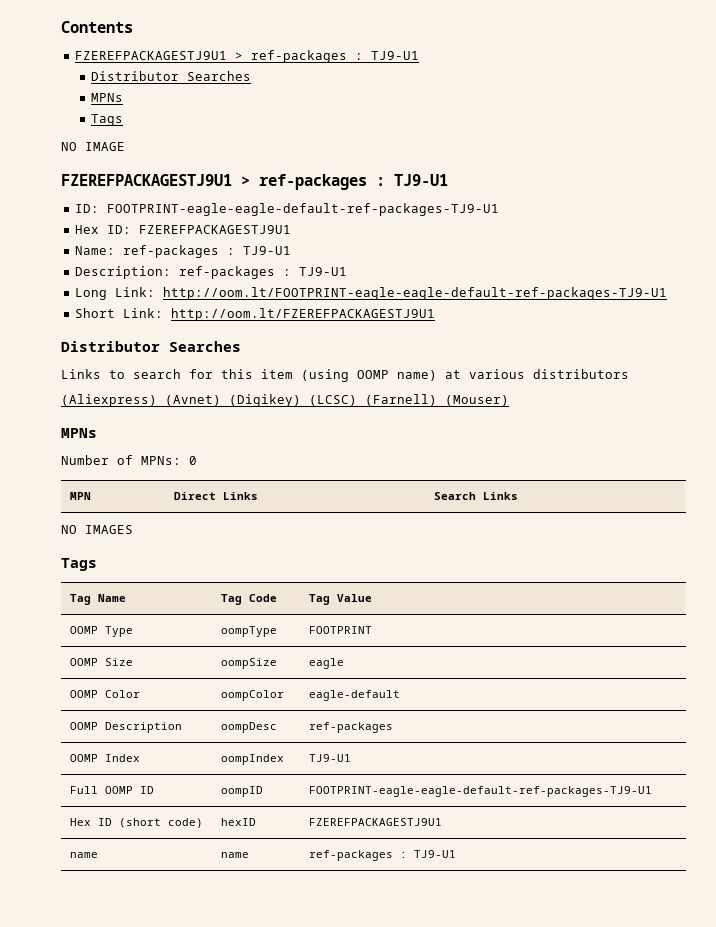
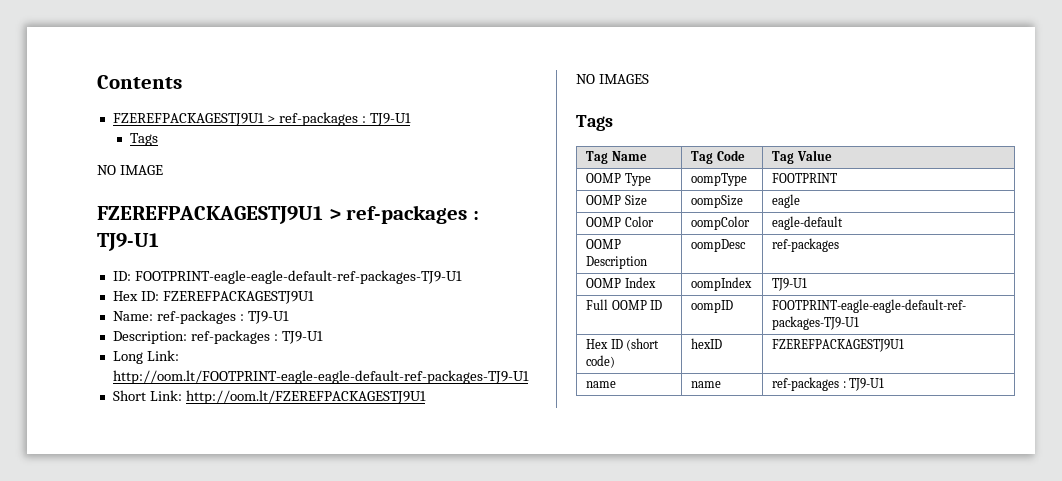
[91,71,252,81] [91,93,124,102] // Distributor Searches // MPNs -> (411, 119) none
[61,341,241,352] [61,369,629,382] [61,394,509,407] [61,428,97,438] [61,455,197,465] [70,492,92,500] [174,492,259,500] [434,492,519,500] // Distributor Searches // Links to search for this item (using OOMP name) at various distributors // (Aliexpress) (Avnet) (Digikey) (LCSC) (Farnell) (Mouser) // MPNs // Number of MPNs: 0 // MPN | Direct Links | Search Links -> (426, 397) none

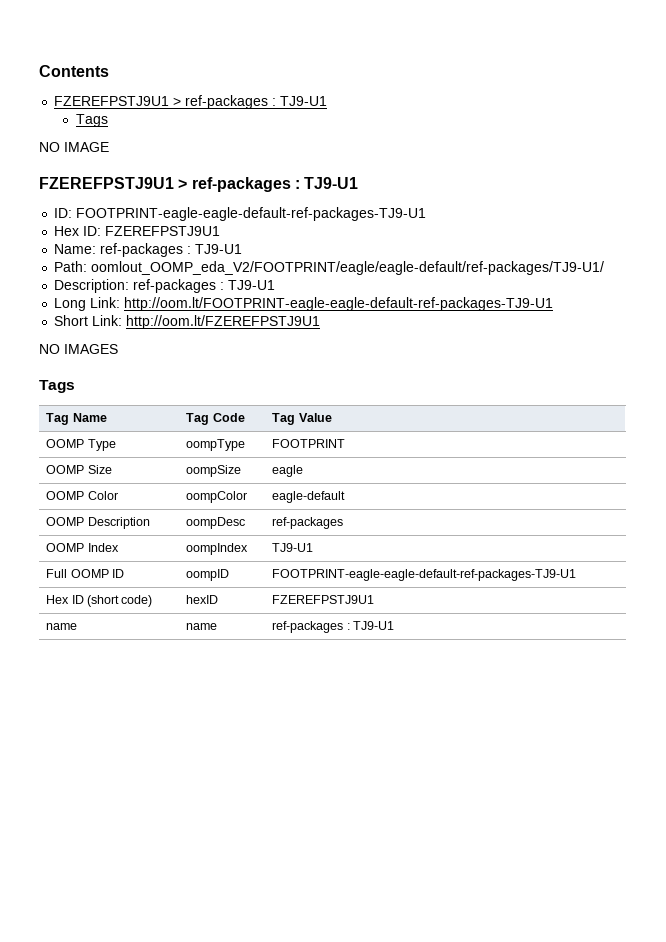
[112,113,264,126] FZEREFPACKAGESTJ9U1 -> [54,96,170,106] FZEREFPSTJ9U1
[97,206,323,224] FZEREFPACKAGESTJ9U1 -> [39,177,174,189] FZEREFPSTJ9U1
[162,291,314,304] FZEREFPACKAGESTJ9U1 -> [105,226,221,236] FZEREFPSTJ9U1
(289, 317) none -> [54,261,605,275] // Path: oomlout_OOMP_eda_V2/FOOTPRINT/eagle/eagle-default/ref-packages/TJ9-U1/
[185,390,426,404] http://oom.lt/FZEREFPACKAGESTJ9U1 -> [126,315,321,329] http://oom.lt/FZEREFPSTJ9U1
[772,339,905,352] FZEREFPACKAGESTJ9U1 -> [272,595,375,604] FZEREFPSTJ9U1

